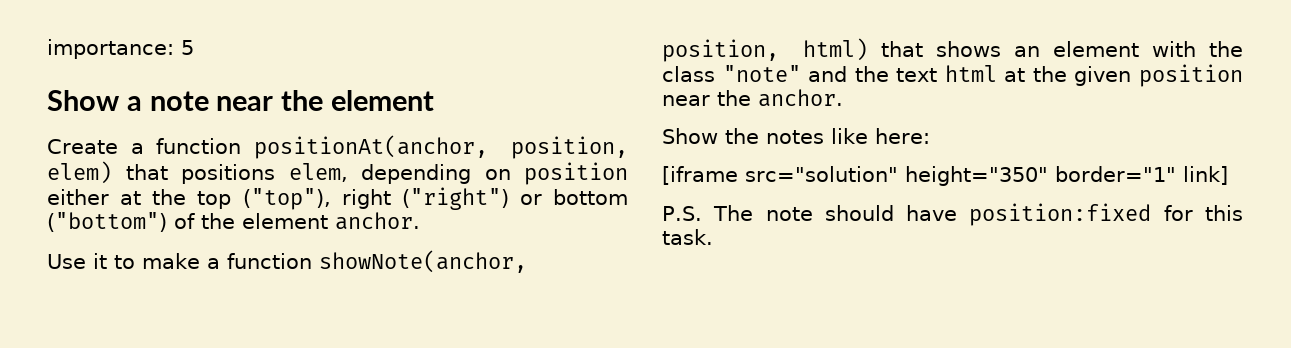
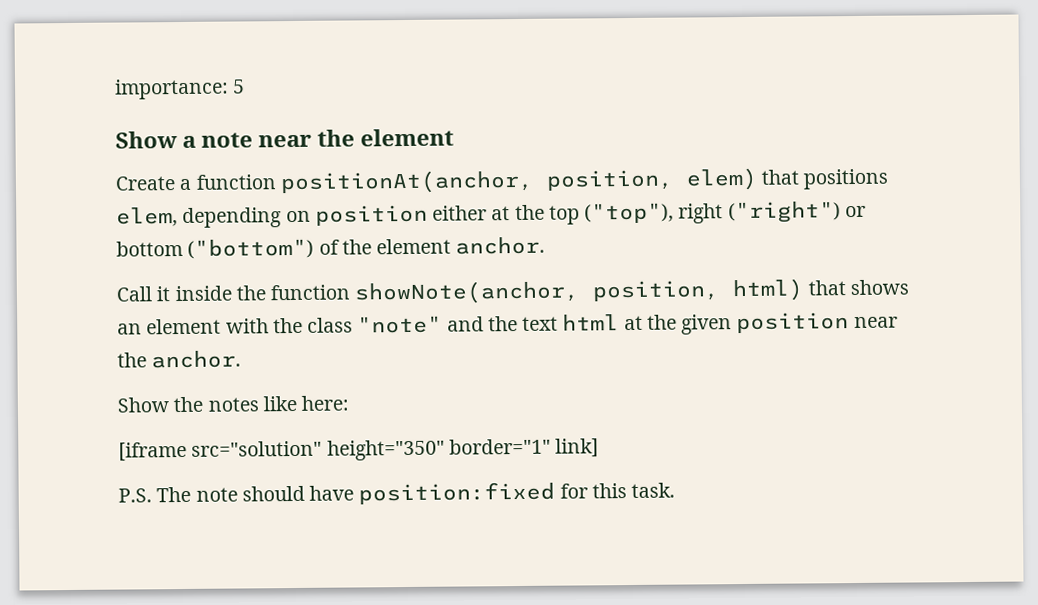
[47,253,220,269] Use it to make a -> [116,285,266,302] Call it inside the

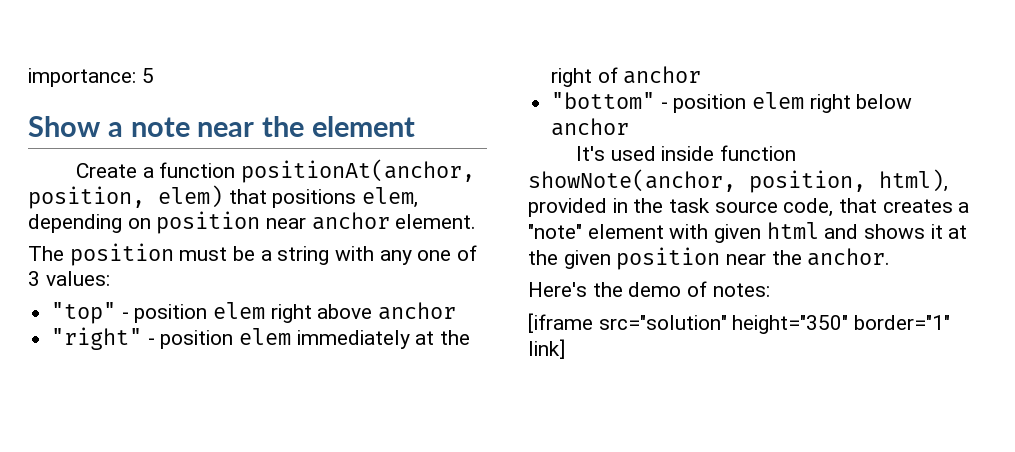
[432,201,866,225] [116,236,546,259] [116,278,909,305] [117,314,620,335] either at the top ("top"), right ("right") or bottom ("bottom") of the element anchor. // Call it inside the function showNote(anchor, position, html) that shows an element with the class "note" and the text html -> [266,212,477,230] [28,243,478,266] [28,271,110,286] [51,302,457,324] [51,327,471,350] [551,66,702,87] [551,92,913,113] [551,118,630,136] [575,145,796,161] [528,169,948,193] [528,198,970,217] [528,222,943,243] near anchor element. // The position must be a string with any one of 3 values: // "top" - position elem right above anchor // "right" - position elem immediately at the right of anchor // "bottom" - position elem right below anchor // It's used inside function showNote(anchor, position, html), provided in the task source code, that creates a "note" element with given html and shows it
[117,395,350,413] Show the notes like here: -> [528,281,770,297] Here's the demo of notes:
[118,481,676,505] // P.S. The note should have position:fixed for this task. -> (565, 349) none

